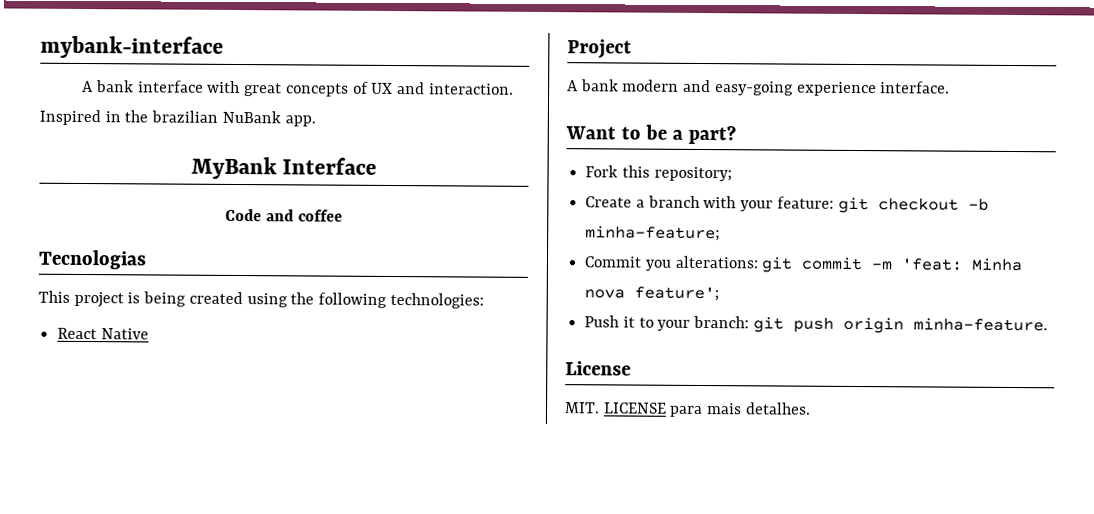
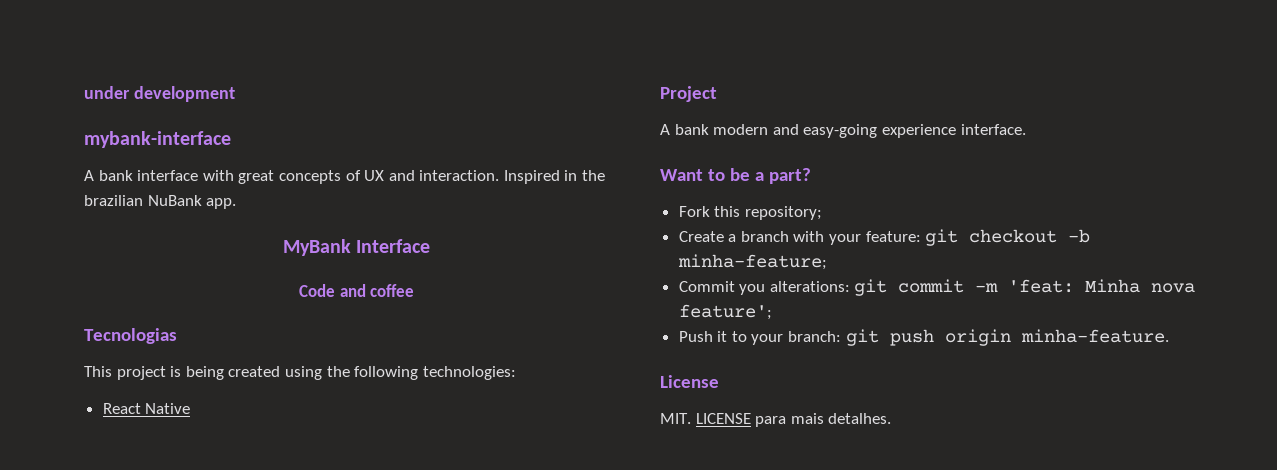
(40, 47) none -> [84,86,235,102] under development //

